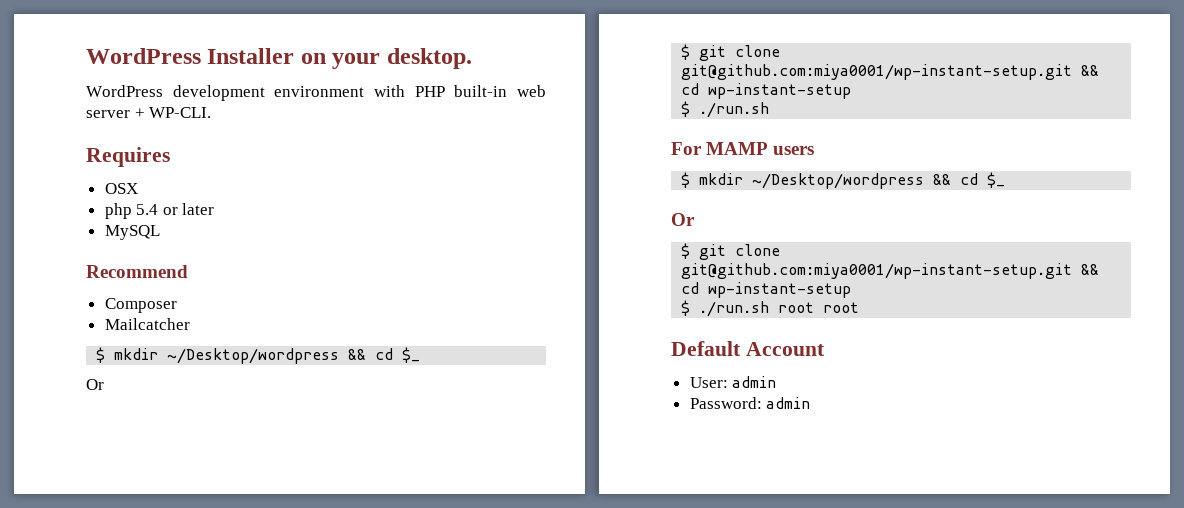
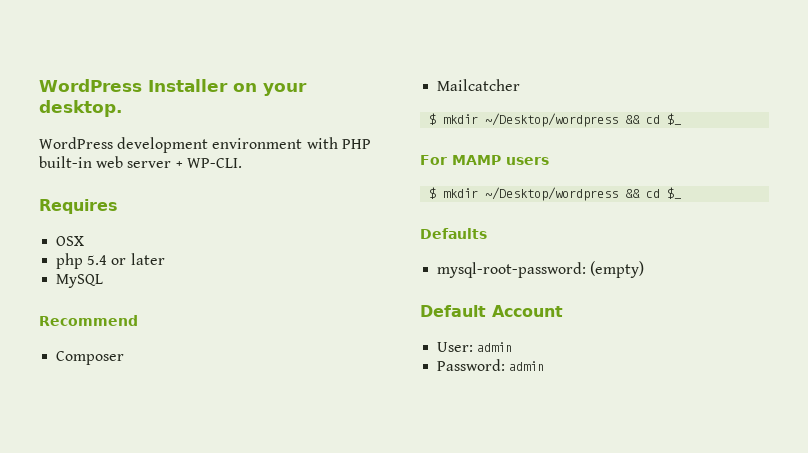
[86,379,104,390] [681,44,781,61] [681,64,1100,80] [681,83,852,99] [681,101,770,118] // Or // $ git clone git@github.com:miya0001/wp-instant-setup.git && cd wp-instant-setup // $ ./run.sh -> (682, 119) none
[671,213,695,226] [681,243,781,260] [681,263,1100,279] [681,282,852,298] [681,300,860,317] Or // $ git clone git@github.com:miya0001/wp-instant-setup.git && cd wp-instant-setup // $ ./run.sh root root -> [420,228,487,239] [437,261,645,278] Defaults // mysql-root-password: (empty)

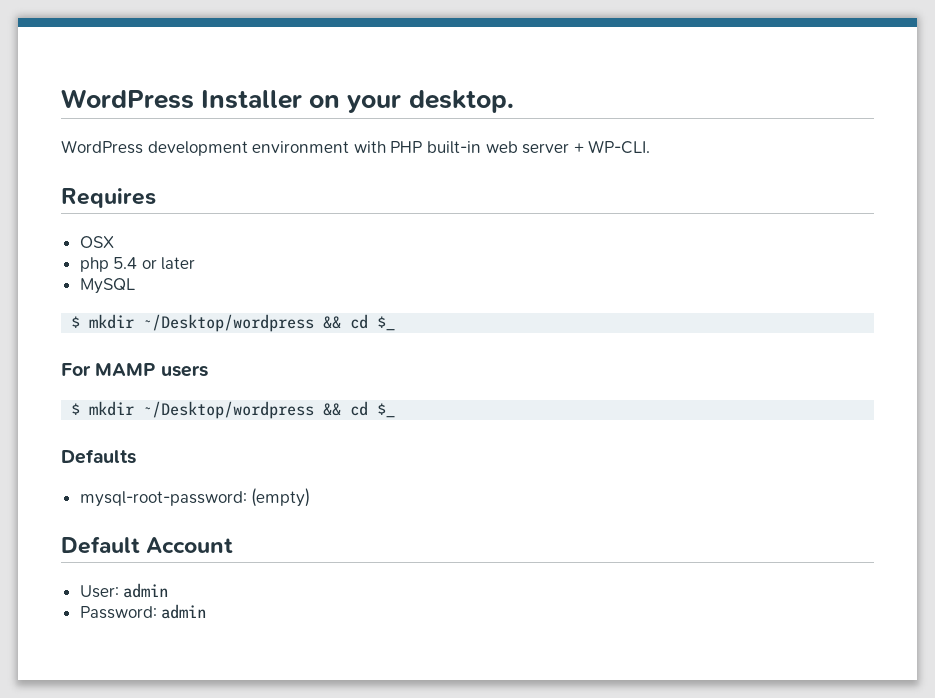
[39,315,138,326] [56,351,125,365] [437,79,521,91] // Recommend // Composer // Mailcatcher -> (135, 286) none

